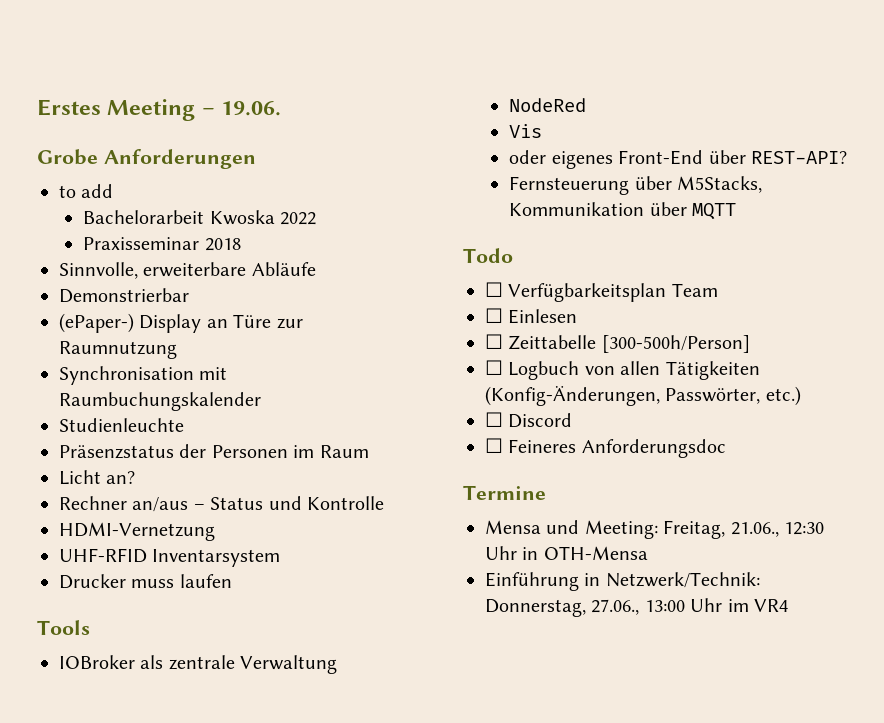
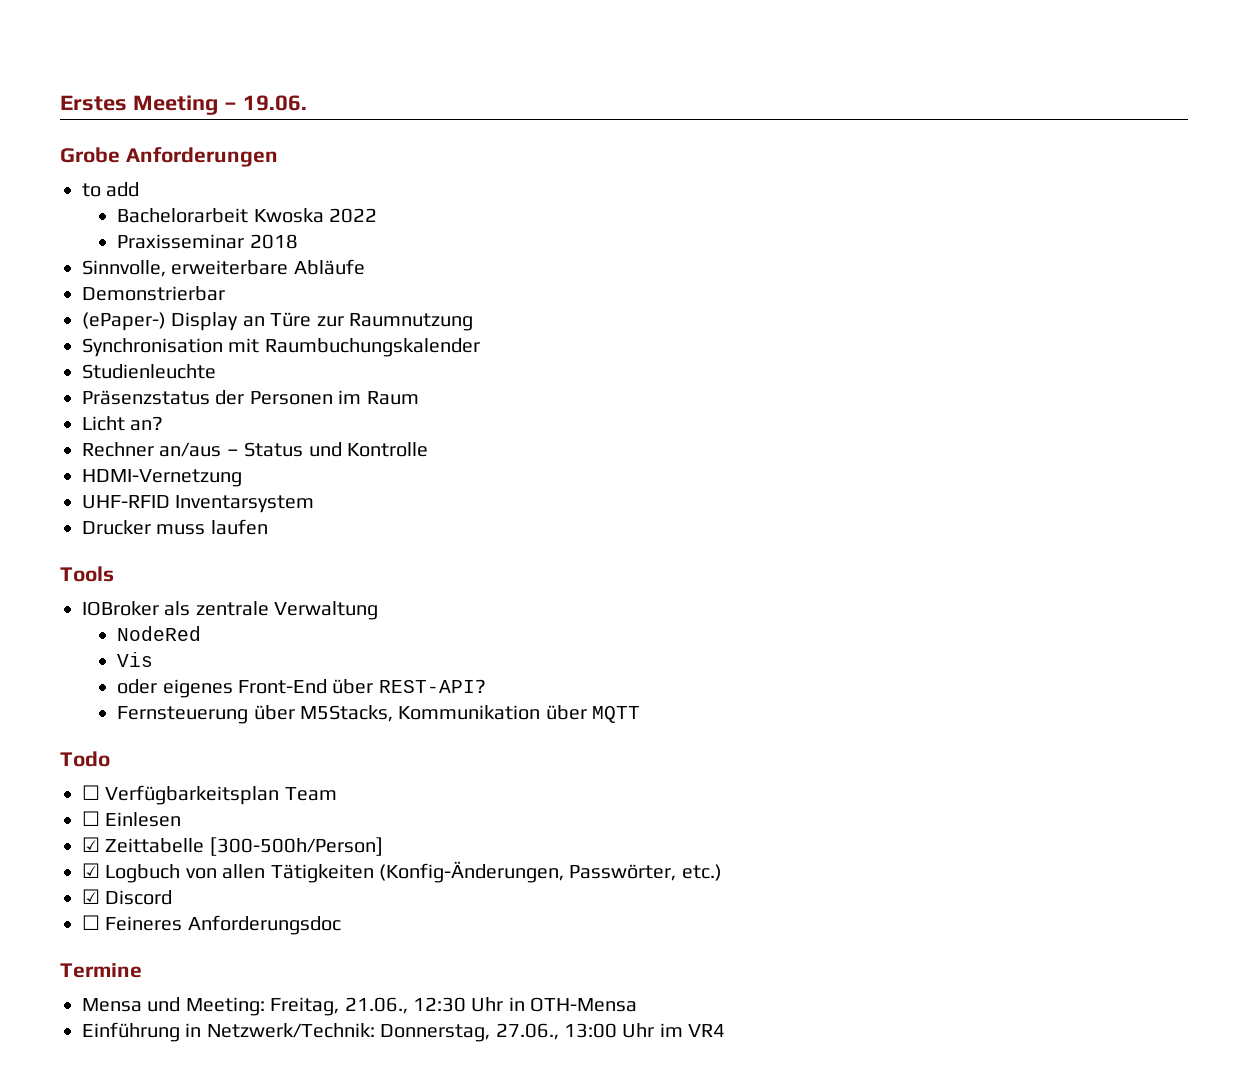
[485,334,503,349] ☐ -> [82,837,100,852] ☑
[485,360,503,375] ☐ -> [82,863,100,878] ☑
[485,412,503,427] ☐ -> [82,889,100,904] ☑

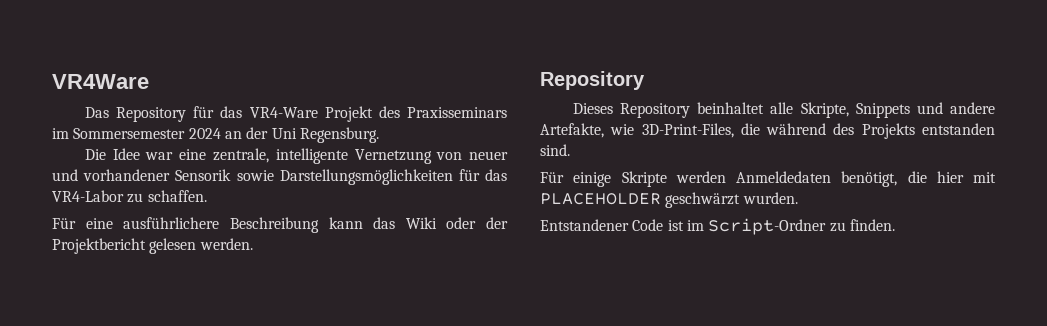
[60,95,307,115] [60,147,278,167] [82,182,140,197] [117,208,377,223] [117,234,298,249] [82,259,365,277] [82,286,225,301] [82,312,473,331] [82,338,480,357] [82,364,216,379] [82,390,419,405] [82,416,164,431] [82,442,428,457] [82,469,242,487] [82,495,315,513] [82,519,268,535] [60,566,114,582] [82,601,379,620] [117,626,202,641] [117,652,154,667] [117,679,486,698] [117,705,641,724] [60,751,110,767] [82,785,337,805] [82,811,182,827] [82,837,383,856] [82,861,722,883] [82,889,173,905] [82,915,341,935] [60,963,142,978] [82,997,638,1016] [82,1022,726,1042] Erstes Meeting – 19.06. // Grobe Anforderungen // to add // Bachelorarbeit Kwoska 2022 // Praxisseminar 2018 // Sinnvolle, erweiterbare Abläufe // Demonstrierbar // (ePaper-) Display an Türe zur Raumnutzung // Synchronisation mit Raumbuchungskalender // Studienleuchte // Präsenzstatus der Personen im Raum // Licht an? // Rechner an/aus – Status und Kontrolle // HDMI-Vernetzung // UHF-RFID Inventarsystem // Drucker muss laufen // Tools // IOBroker als zentrale Verwaltung // NodeRed // Vis // oder eigenes Front-End über REST-API? // Fernsteuerung über M5Stacks, Kommunikation über MQTT // Todo // ☐ Verfügbarkeitsplan Team // ☐ Einlesen // ☑ Zeittabelle [300-500h/Person] // ☑ Logbuch von allen Tätigkeiten (Konfig-Änderungen, Passwörter, etc.) // ☑ Discord // ☐ Feineres Anforderungsdoc // Termine // Mensa und Meeting: Freitag, 21.06., 12:30 Uhr in OTH-Mensa // Einführung in Netzwerk/Technik: Donnerstag, 27.06., 13:00 Uhr im VR4 -> [52,74,149,89] [84,106,507,122] [52,127,379,143] [84,148,508,164] [52,169,508,185] [52,190,207,203] [52,217,508,233] [52,238,253,254] [540,71,645,90] [572,102,995,118] [540,123,995,139] [540,144,570,156] [540,171,996,187] [540,192,798,208] [540,218,895,235] VR4Ware // Das Repository für das VR4-Ware Projekt des Praxisseminars im Sommersemester 2024 an der Uni Regensburg. // Die Idee war eine zentrale, intelligente Vernetzung von neuer und vorhandener Sensorik sowie Darstellungsmöglichkeiten für das VR4-Labor zu schaffen. // Für eine ausführlichere Beschreibung kann das Wiki oder der Projektbericht gelesen werden. // Repository // Dieses Repository beinhaltet alle Skripte, Snippets und andere Artefakte, wie 3D-Print-Files, die während des Projekts entstanden sind. // Für einige Skripte werden Anmeldedaten benötigt, die hier mit PLACEHOLDER geschwärzt wurden. // Entstandener Code ist im Script-Ordner zu finden.

